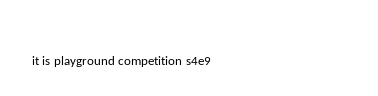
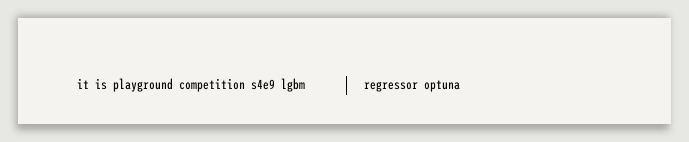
(211, 61) none -> [281,78,460,92] lgbm regressor optuna

